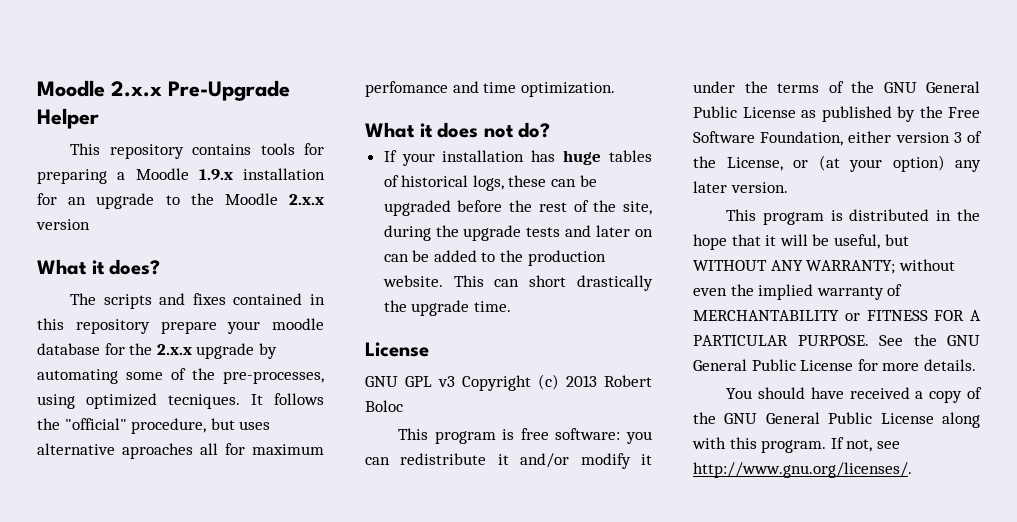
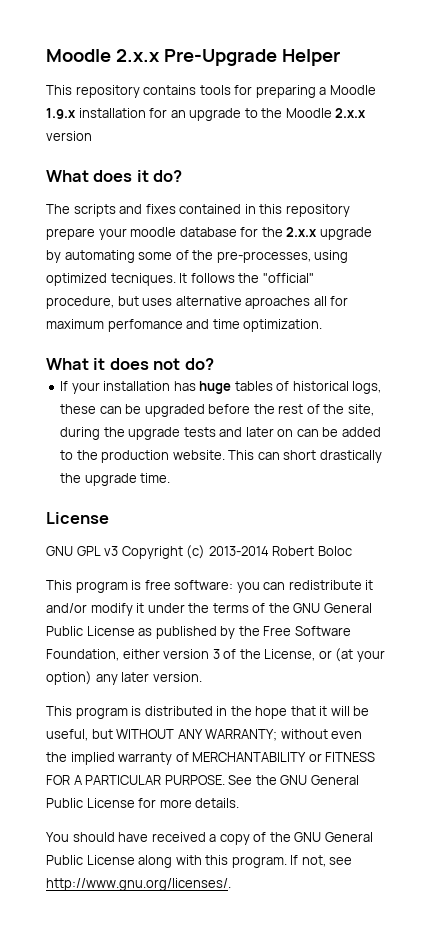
[91,259,161,275] it does? -> [93,170,183,182] does it do?
[566,375,597,387] 2013 -> [208,546,269,556] 2013-2014

